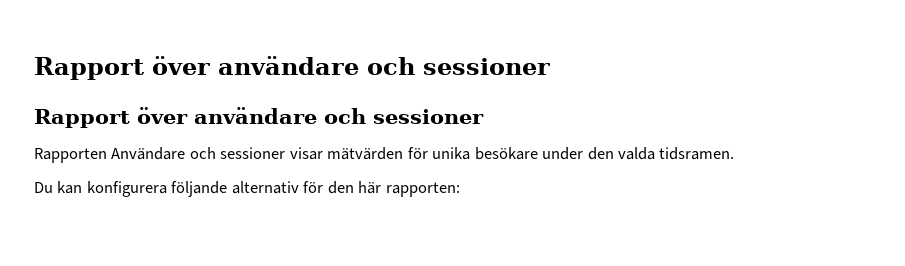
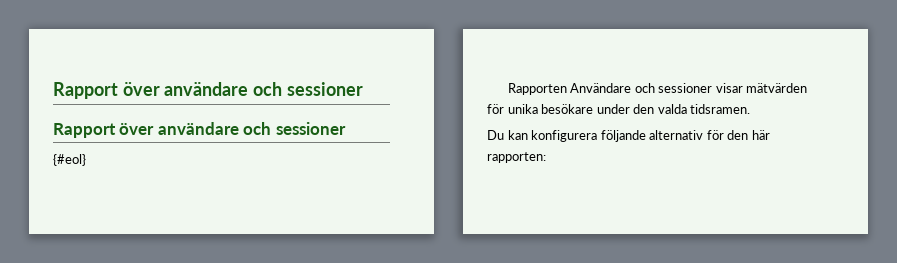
(484, 116) none -> [53,154,86,166] // {#eol}

